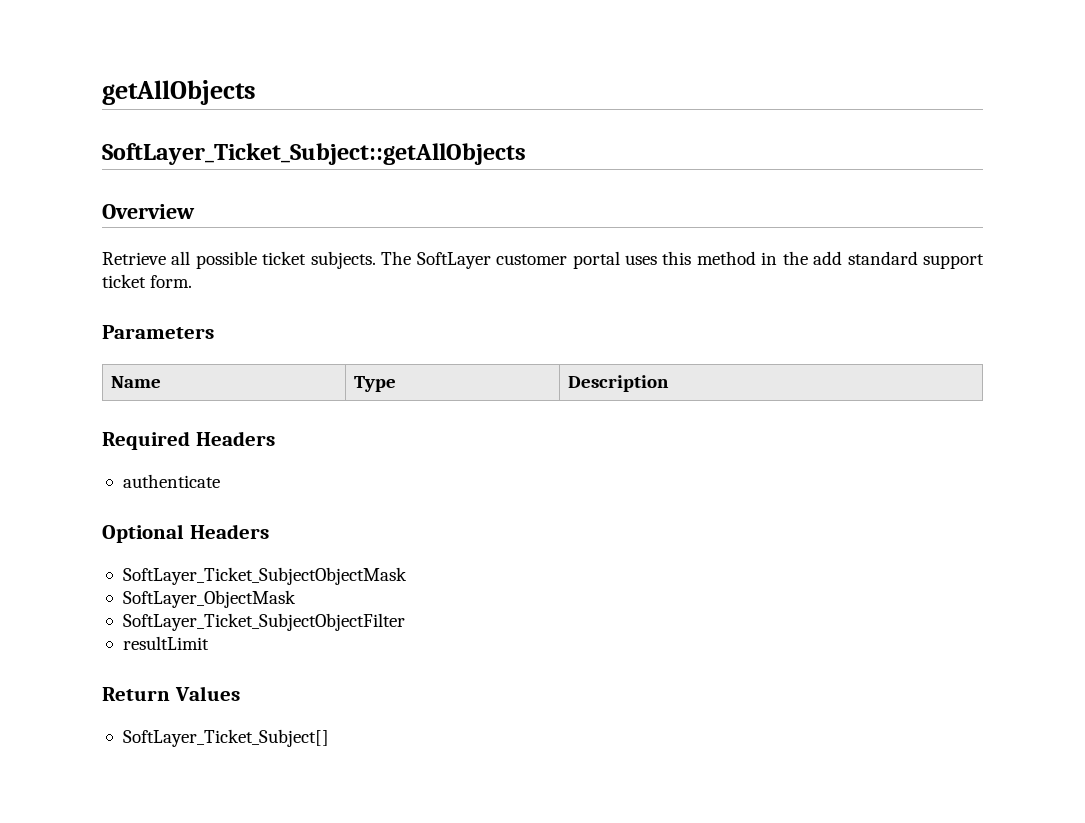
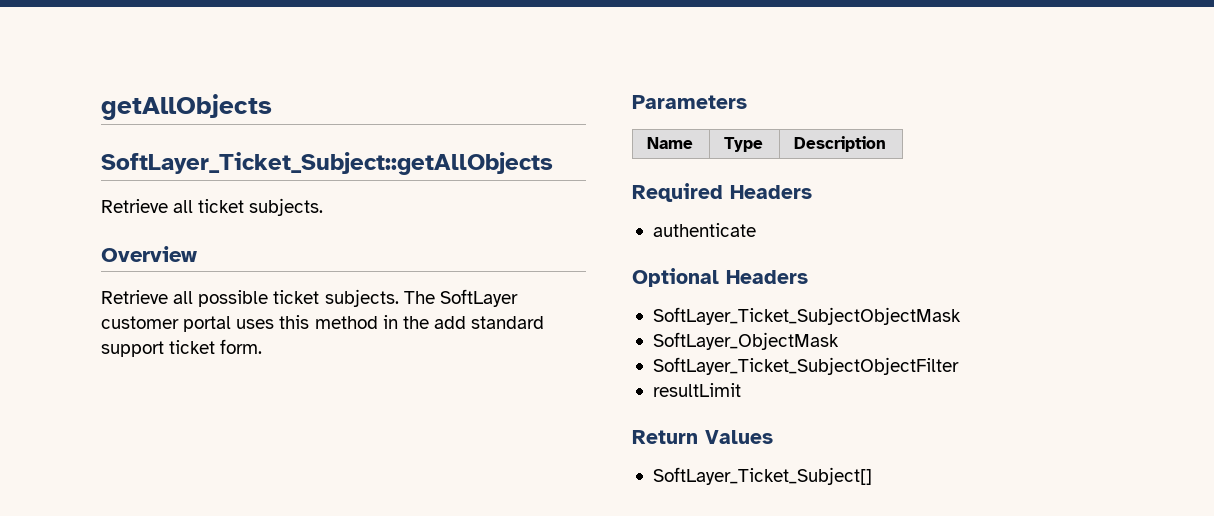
(526, 154) none -> [101,198,324,216] // Retrieve all ticket subjects.

